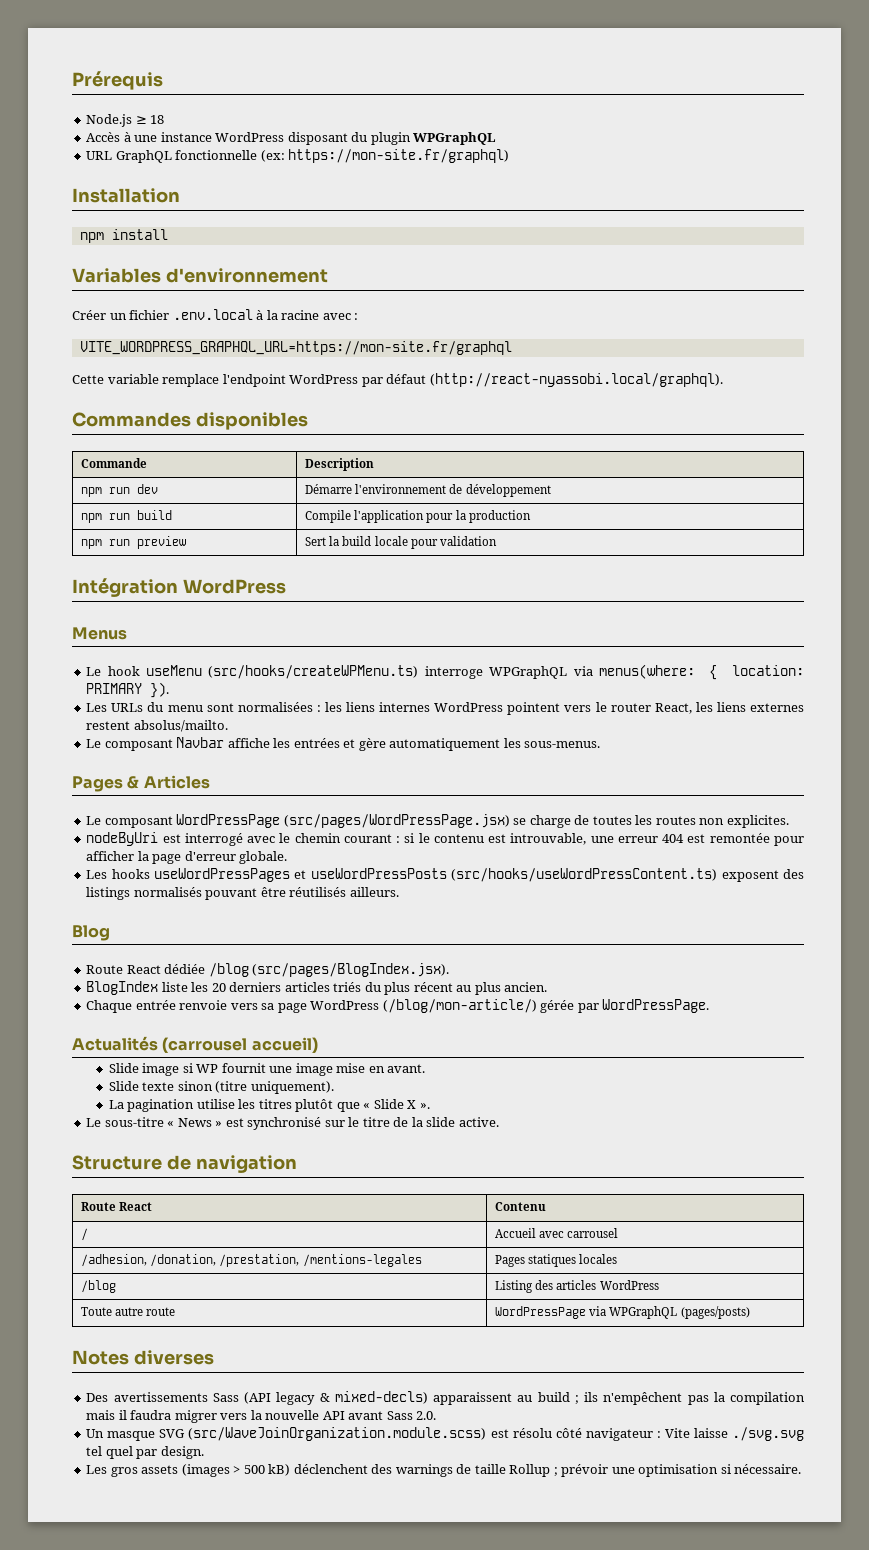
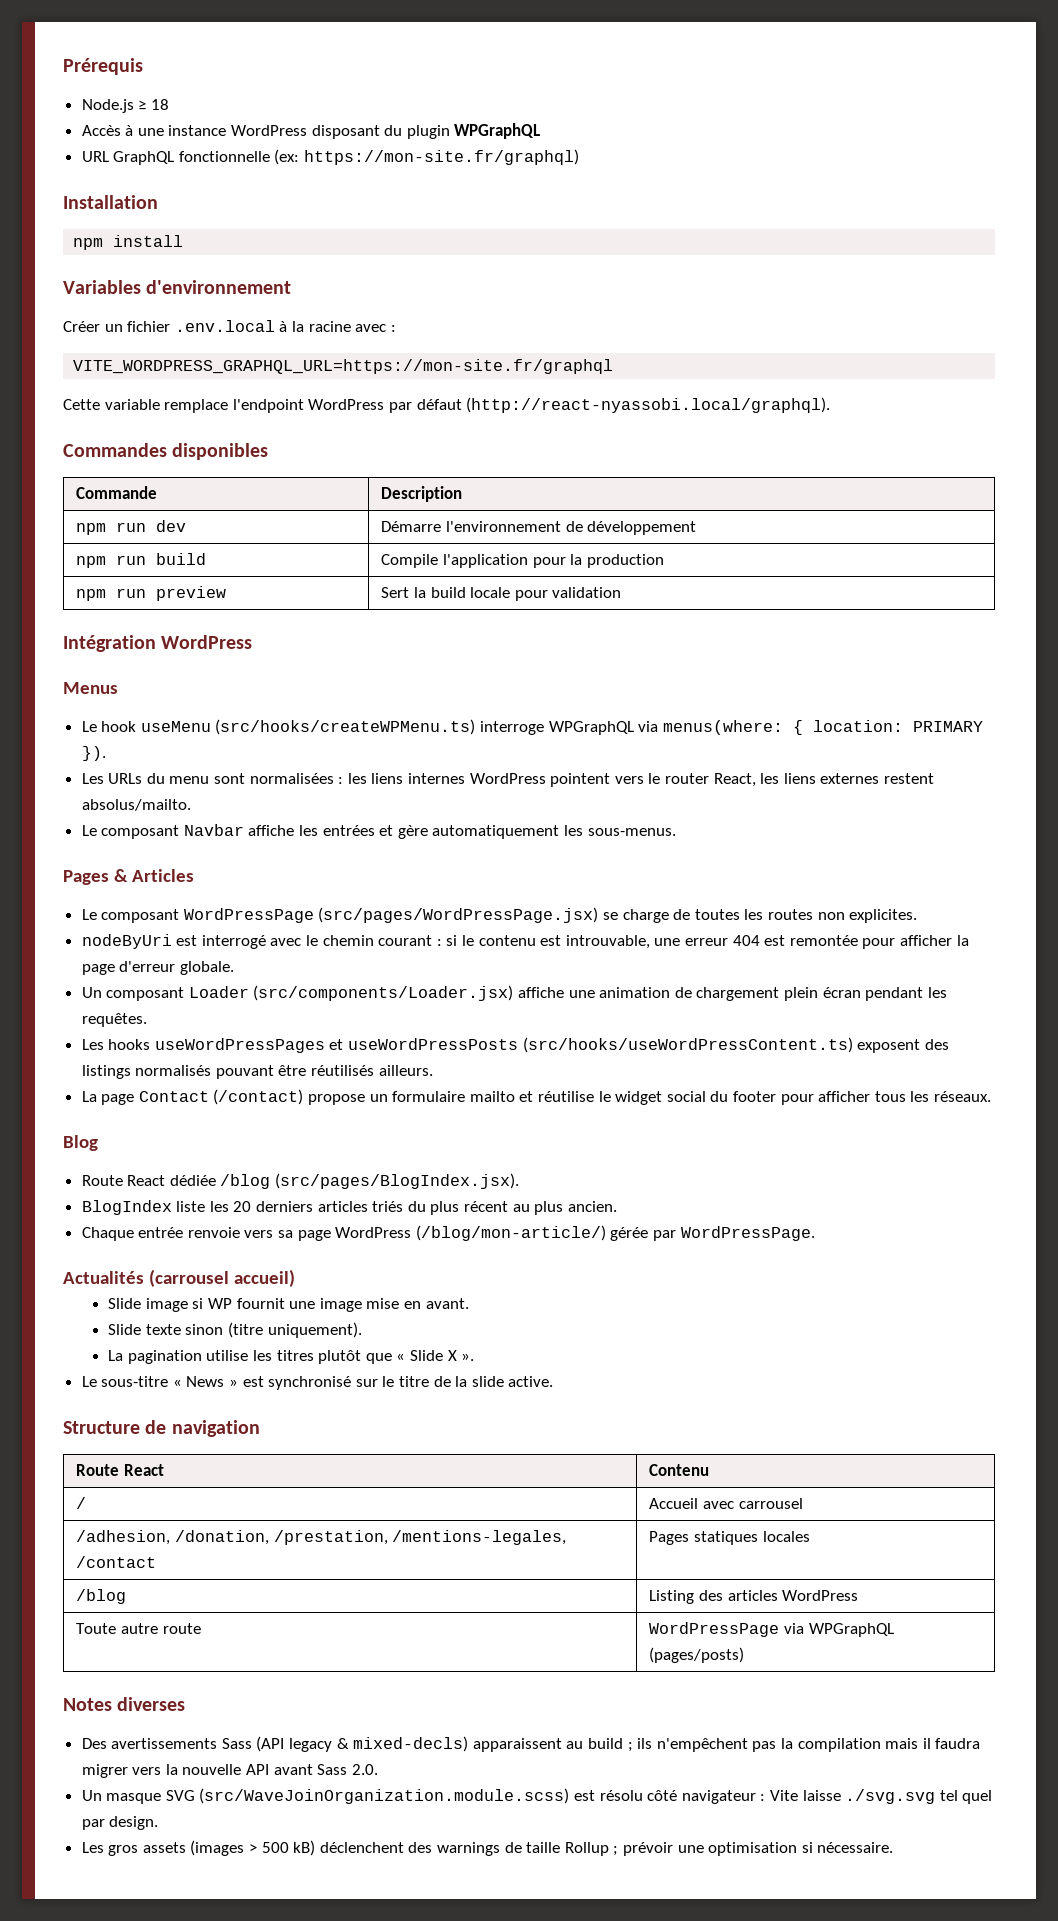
(288, 857) none -> [81,985,947,1001] [81,1013,147,1027] // Un composant Loader (src/components/Loader.jsx) affiche une animation de chargement plein écran pendant les requêtes.
(399, 892) none -> [81,1089,991,1105] // La page Contact (/contact) propose un formulaire mailto et réutilise le widget social du footer pour afficher tous les réseaux.
[302,1254,422,1267] /mentions-legales -> [392,1530,567,1545] [76,1556,157,1568] /mentions-legales, /contact

